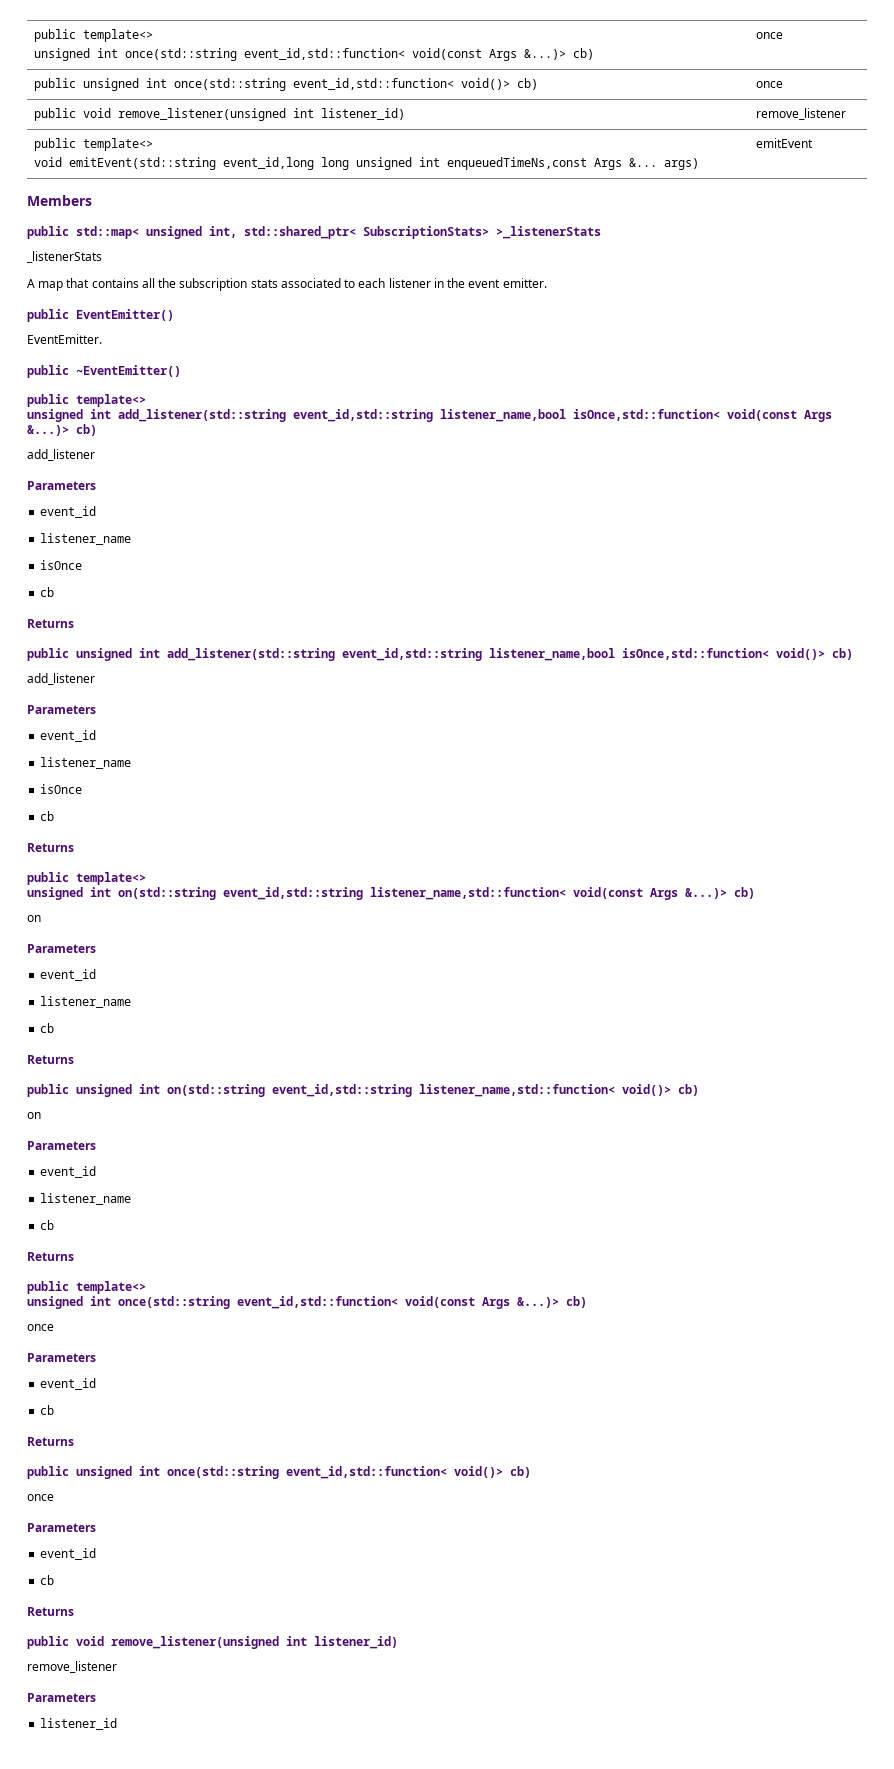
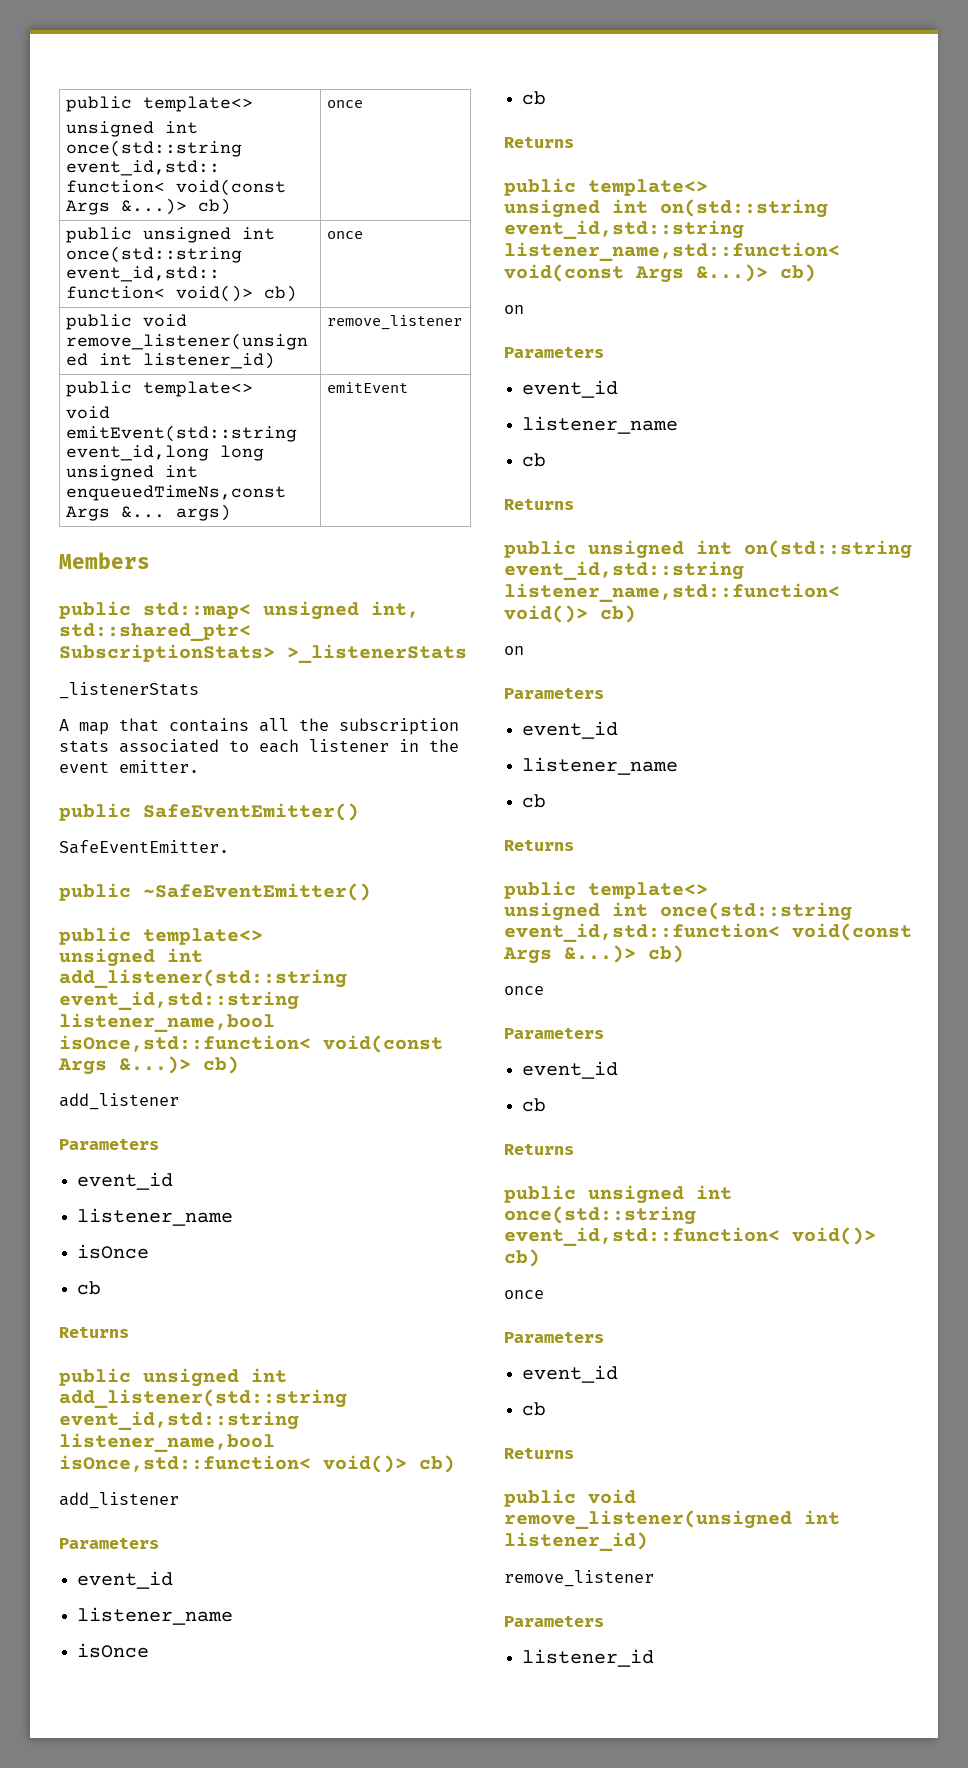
[76,309,174,321] [27,334,102,344] [27,365,181,378] EventEmitter() // EventEmitter. // public ~EventEmitter() -> [143,803,359,821] [59,840,229,854] [59,883,371,901] SafeEventEmitter() // SafeEventEmitter. // public ~SafeEventEmitter()

